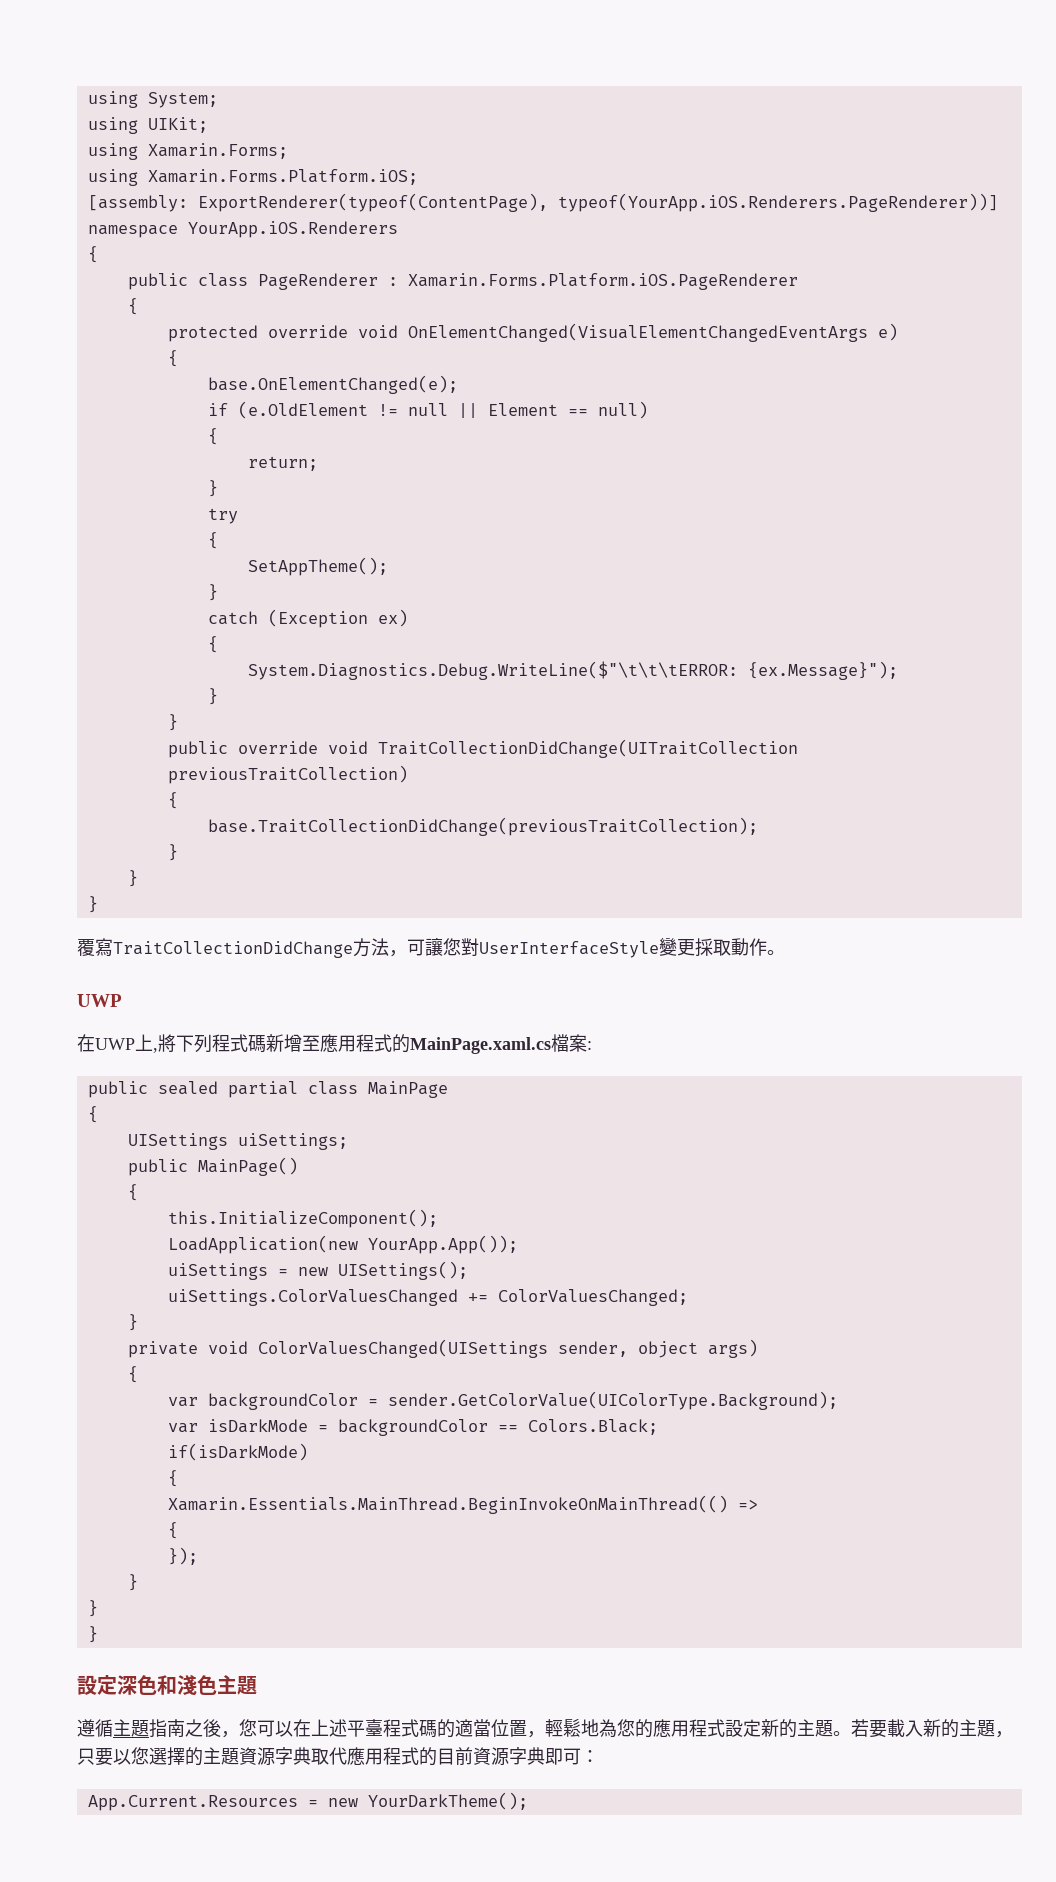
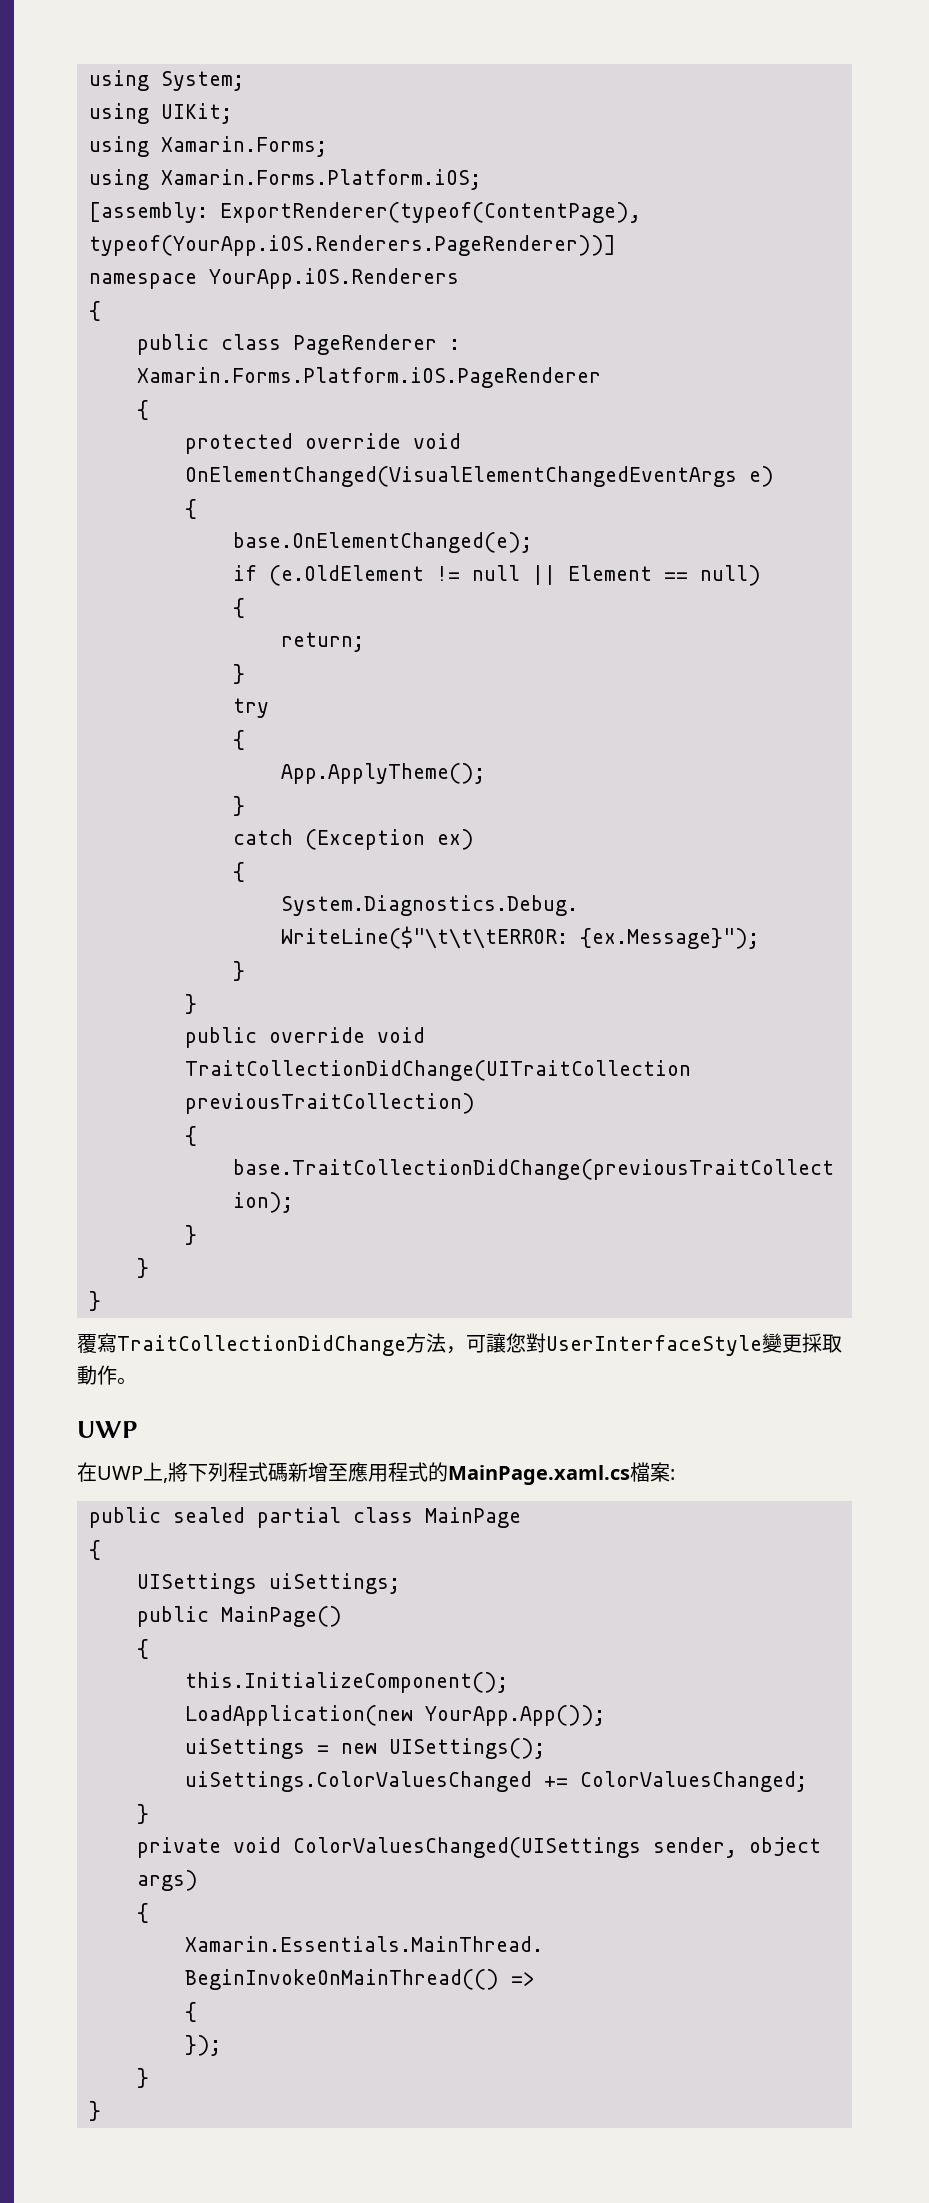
[247,557,388,576] SetAppTheme(); -> [281,763,485,784] App.ApplyTheme();
[167,1391,838,1410] [167,1419,658,1436] [167,1443,308,1461] [167,1470,178,1487] // var backgroundColor = sender.GetColorValue(UIColorType.Background); // var isDarkMode = backgroundColor == Colors.Black; // if(isDarkMode) // { -> (149, 1913) none
[87,1626,98,1643] [77,1675,257,1696] [77,1718,1013,1738] [77,1747,599,1766] [87,1792,528,1811] // } // 設定深色和淺色主題 // 遵循主題指南之後，您可以在上述平臺程式碼的適當位置，輕鬆地為您的應用程式設定新的主題。若要載入新的主題，只要以您選擇的主題資源字典取代應用程式的目前資源字典即可： // App.Current.Resources = new YourDarkTheme(); -> (101, 2111) none

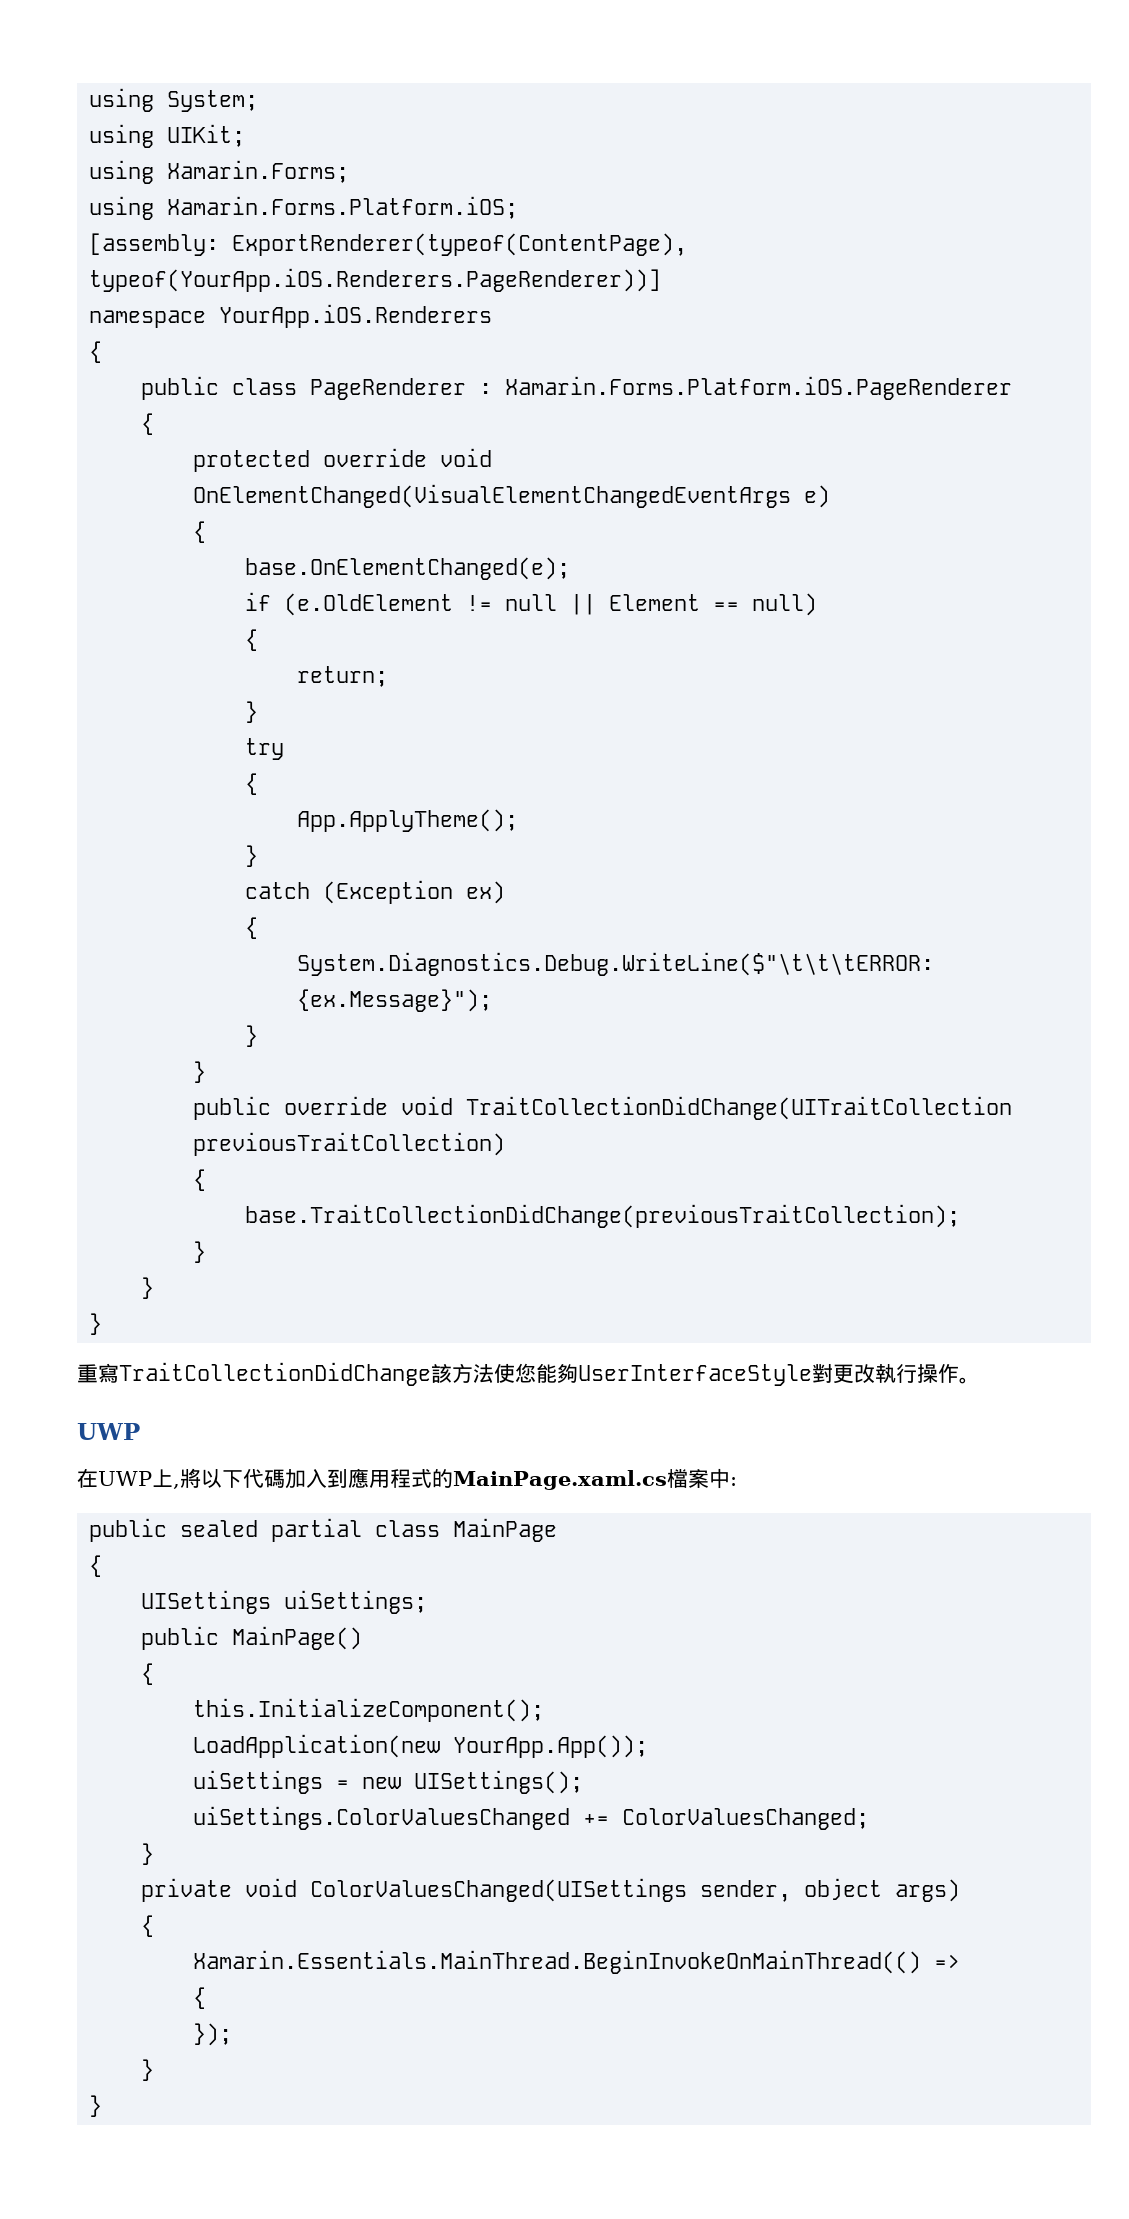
[77,1333,842,1356] [77,1365,97,1385] 覆寫TraitCollectionDidChange方法，可讓您對UserInterfaceStyle變更採取動 -> [77,1362,938,1386] 重寫TraitCollectionDidChange該方法使您能夠UserInterfaceStyle對更改執行操
[188,1462,348,1482] 下列程式碼新增至 -> [201,1469,348,1489] 以下代碼加入到
(670, 1472) none -> [709,1468,730,1489] 中

